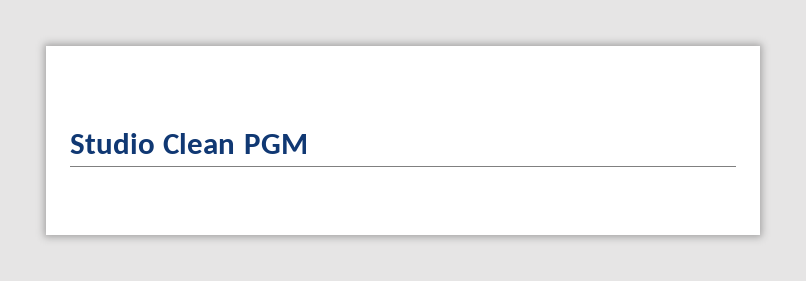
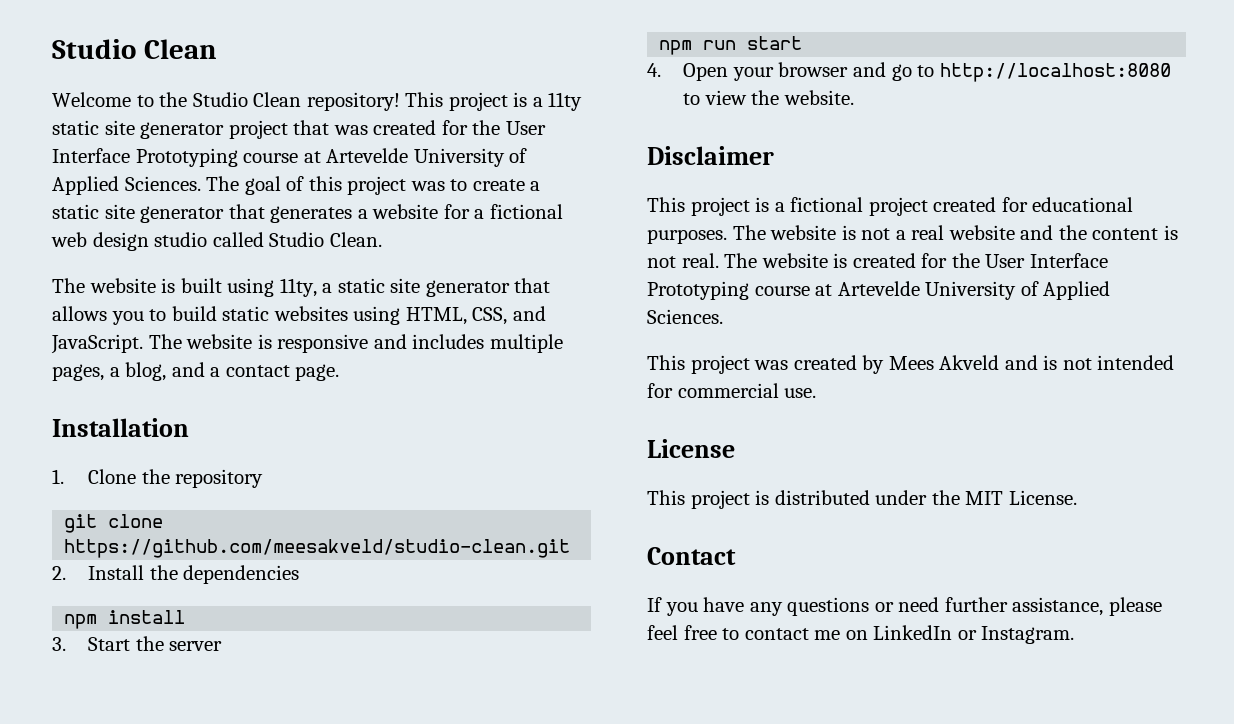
[70,133,308,154] Studio Clean PGM -> [52,39,217,59] [52,92,583,111] [52,120,546,139] [52,148,528,167] [52,176,541,195] [52,204,563,223] [51,232,382,251] [52,278,551,297] [52,306,546,325] [51,334,563,354] [52,362,340,381] [52,418,189,437] [52,469,264,488] [64,514,164,533] [64,539,571,558] [52,565,300,584] [64,610,186,629] [52,636,223,651] [659,36,803,55] [647,62,1171,82] [683,90,854,105] [647,146,774,165] [647,197,1134,216] [647,225,1178,244] [647,253,1108,268] [647,281,1111,300] [647,309,723,324] [647,355,1175,374] [647,383,817,398] [647,439,735,458] [647,490,1077,509] [647,547,736,565] [647,597,1162,616] [647,625,1075,644] Studio Clean // Welcome to the Studio Clean repository! This project is a 11ty static site generator project that was created for the User Interface Prototyping course at Artevelde University of Applied Sciences. The goal of this project was to create a static site generator that generates a website for a fictional web design studio called Studio Clean. // The website is built using 11ty, a static site generator that allows you to build static websites using HTML, CSS, and JavaScript. The website is responsive and includes multiple pages, a blog, and a contact page. // Installation // 1. Clone the repository // git clone https://github.com/meesakveld/studio-clean.git // 2. Install the dependencies // npm install // 3. Start the server // npm run start // 4. Open your browser and go to http://localhost:8080 to view the website. // Disclaimer // This project is a fictional project created for educational purposes. The website is not a real website and the content is not real. The website is created for the User Interface Prototyping course at Artevelde University of Applied Sciences. // This project was created by Mees Akveld and is not intended for commercial use. // License // This project is distributed under the MIT License. // Contact // If you have any questions or need further assistance, please feel free to contact me on LinkedIn or Instagram.

